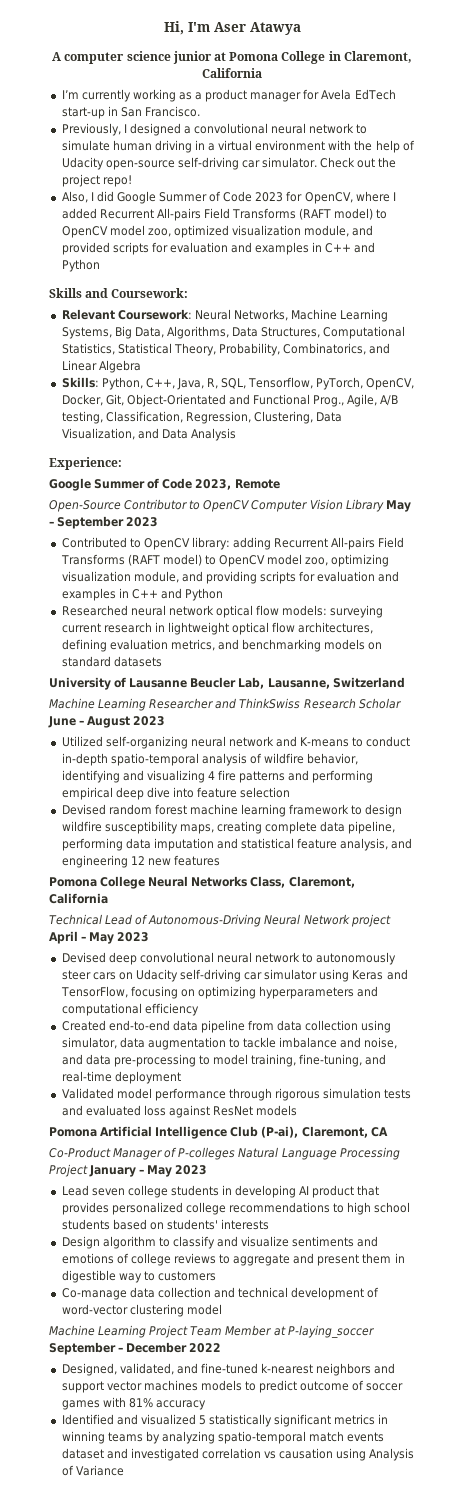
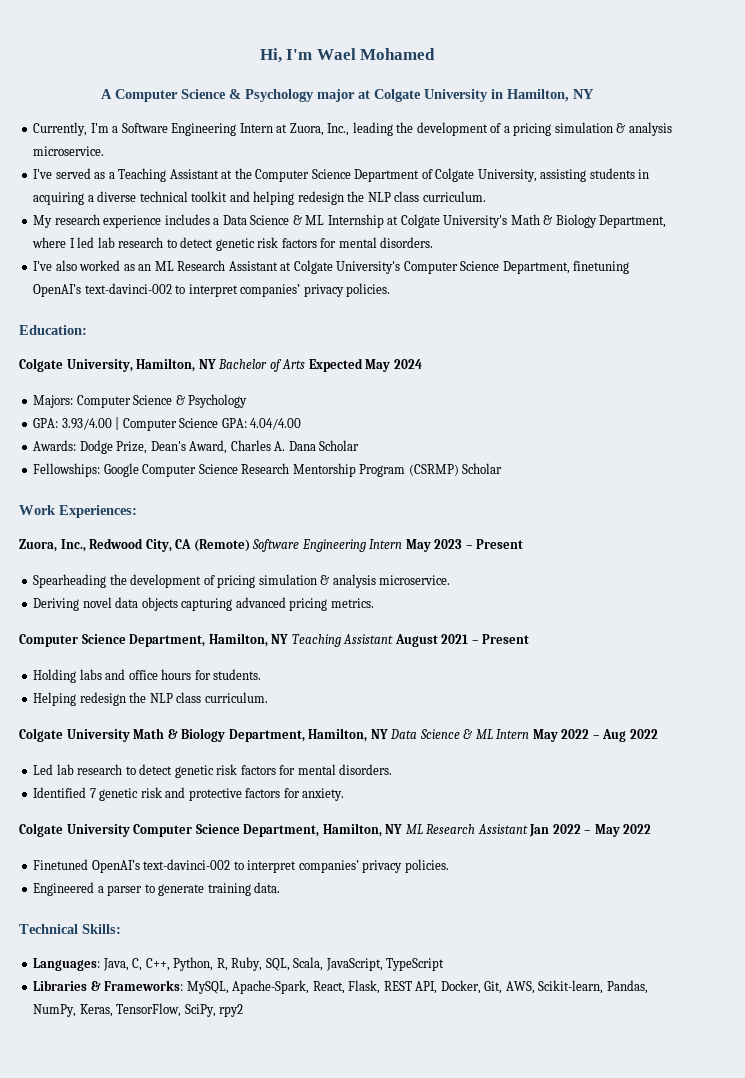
[213,22,301,35] Aser Atawya -> [316,48,436,60] Wael Mohamed
[64,51,412,64] [202,68,262,78] [61,89,396,102] [61,106,200,119] [61,123,368,136] [61,140,415,153] [61,157,397,170] [61,174,132,187] [61,191,396,204] [61,208,388,221] [61,225,374,238] [61,242,376,255] [61,259,100,272] [49,288,189,298] [61,309,389,322] [61,326,406,339] [61,343,391,356] [61,360,141,373] [61,377,415,390] [61,394,399,407] [61,411,343,424] [61,428,236,441] [49,457,122,470] [49,478,280,491] [49,499,411,512] [49,516,159,529] [61,537,405,550] [60,554,390,567] [61,571,400,584] [61,588,224,601] [61,605,384,618] [61,622,374,635] [61,639,383,652] [61,656,162,667] [49,677,405,690] [49,698,401,711] [48,716,166,728] [61,736,411,749] [61,753,359,766] [61,770,374,783] [61,787,291,800] [61,804,403,817] [61,821,396,834] [61,838,413,851] [61,855,220,868] [49,876,355,889] [49,893,108,904] [49,914,391,927] [49,931,150,944] [61,952,397,965] [61,969,408,982] [60,986,379,999] [61,1003,199,1016] [61,1020,392,1033] [61,1037,398,1050] [61,1054,387,1067] [61,1071,181,1084] [61,1088,412,1101] [61,1105,298,1118] [49,1126,388,1139] [49,1147,400,1160] [49,1164,208,1177] [61,1185,380,1198] [61,1202,411,1215] [61,1219,270,1230] [61,1236,379,1249] [61,1253,405,1266] [61,1270,216,1283] [61,1287,380,1300] [61,1304,222,1317] [49,1325,374,1338] [49,1342,222,1355] [61,1363,396,1376] [61,1380,404,1393] [61,1397,206,1410] [61,1414,389,1427] [61,1431,385,1444] [61,1448,415,1461] [61,1465,124,1476] computer science junior at Pomona College in Claremont, California // I’m currently working as a product manager for Avela EdTech start-up in San Francisco. // Previously, I designed a convolutional neural network to simulate human driving in a virtual environment with the help of Udacity open-source self-driving car simulator. Check out the project repo! // Also, I did Google Summer of Code 2023 for OpenCV, where I added Recurrent All-pairs Field Transforms (RAFT model) to OpenCV model zoo, optimized visualization module, and provided scripts for evaluation and examples in C++ and Python // Skills and Coursework: // Relevant Coursework: Neural Networks, Machine Learning Systems, Big Data, Algorithms, Data Structures, Computational Statistics, Statistical Theory, Probability, Combinatorics, and Linear Algebra // Skills: Python, C++, Java, R, SQL, Tensorflow, PyTorch, OpenCV, Docker, Git, Object-Orientated and Functional Prog., Agile, A/B testing, Classification, Regression, Clustering, Data Visualization, and Data Analysis // Experience: // Google Summer of Code 2023, Remote // Open-Source Contributor to OpenCV Computer Vision Library May – September 2023 // Contributed to OpenCV library: adding Recurrent All-pairs Field Transforms (RAFT model) to OpenCV model zoo, optimizing visualization module, and providing scripts for evaluation and examples in C++ and Python // Researched neural network optical flow models: surveying current research in lightweight optical flow architectures, defining evaluation metrics, and benchmarking models on standard datasets // University of Lausanne Beucler Lab, Lausanne, Switzerland // Machine Learning Researcher and ThinkSwiss Research Scholar June – August 2023 // Utilized self-organizing neural network and K-means to conduct in-depth spatio-temporal analysis of wildfire behavior, identifying and visualizing 4 fire patterns and performing empirical deep dive into feature selection // Devised random forest machine learning framework to design wildfire susceptibility maps, creating complete data pipeline, performing data imputation and statistical feature analysis, and engineering 12 new features // Pomona College Neural Networks Class, Claremont, California // Technical Lead of Autonomous-Driving Neural Network project April – May 2023 // Devised deep convolutional neural network to autonomously steer cars on Udacity self-driving car simulator using Keras and TensorFlow, focusing on optimizing hyperparameters and computational efficiency // Created end-to-end data pipeline from data collection using simulator, data augmentation to tackle imbalance and noise, and data pre-processing to model training, fine-tuning, and real-time deployment // Validated model performance through rigorous simulation tests and evaluated loss against ResNet models // Pomona Artificial Intelligence Club (P-ai), Claremont, CA // Co-Product Manager of P-colleges Natural Language Processing Project January – May 2023 // Lead seven college students in developing AI product that provides personalized college recommendations to high school students based on students' interests // Design algorithm to classify and visualize sentiments and emotions of college reviews to aggregate and present them in digestible way to customers // Co-manage data collection and technical development of word-vector clustering model // Machine Learning Project Team Member at P-laying_soccer September – December 2022 // Designed, validated, and fine-tuned k-nearest neighbors and support vector machines models to predict outcome of soccer games with 81% accuracy // Identified and visualized 5 statistically significant metrics in winning teams by analyzing spatio-temporal match events dataset and investigated correlation vs causation using Analysis of Variance -> [115,89,594,102] [33,122,672,136] [33,146,105,156] [33,168,650,182] [33,191,486,205] [33,214,667,228] [32,237,434,251] [33,260,630,274] [33,283,391,297] [19,325,87,335] [19,358,422,372] [33,394,248,408] [33,417,302,431] [33,440,360,454] [33,463,503,477] [19,505,137,518] [19,538,524,552] [33,574,451,588] [33,597,374,611] [19,633,530,647] [33,669,262,683] [33,692,268,706] [19,728,658,742] [33,764,393,778] [33,787,345,801] [19,823,652,837] [33,859,449,873] [33,882,281,896] [19,924,121,934] [33,957,445,971] [33,980,648,994] [33,1003,244,1017] Computer Science & Psychology major at Colgate University in Hamilton, NY // Currently, I'm a Software Engineering Intern at Zuora, Inc., leading the development of a pricing simulation & analysis microservice. // I've served as a Teaching Assistant at the Computer Science Department of Colgate University, assisting students in acquiring a diverse technical toolkit and helping redesign the NLP class curriculum. // My research experience includes a Data Science & ML Internship at Colgate University's Math & Biology Department, where I led lab research to detect genetic risk factors for mental disorders. // I've also worked as an ML Research Assistant at Colgate University's Computer Science Department, finetuning OpenAI’s text-davinci-002 to interpret companies’ privacy policies. // Education: // Colgate University, Hamilton, NY Bachelor of Arts Expected May 2024 // Majors: Computer Science & Psychology // GPA: 3.93/4.00 | Computer Science GPA: 4.04/4.00 // Awards: Dodge Prize, Dean's Award, Charles A. Dana Scholar // Fellowships: Google Computer Science Research Mentorship Program (CSRMP) Scholar // Work Experiences: // Zuora, Inc., Redwood City, CA (Remote) Software Engineering Intern May 2023 – Present // Spearheading the development of pricing simulation & analysis microservice. // Deriving novel data objects capturing advanced pricing metrics. // Computer Science Department, Hamilton, NY Teaching Assistant August 2021 – Present // Holding labs and office hours for students. // Helping redesign the NLP class curriculum. // Colgate University Math & Biology Department, Hamilton, NY Data Science & ML Intern May 2022 – Aug 2022 // Led lab research to detect genetic risk factors for mental disorders. // Identified 7 genetic risk and protective factors for anxiety. // Colgate University Computer Science Department, Hamilton, NY ML Research Assistant Jan 2022 – May 2022 // Finetuned OpenAI’s text-davinci-002 to interpret companies’ privacy policies. // Engineered a parser to generate training data. // Technical Skills: // Languages: Java, C, C++, Python, R, Ruby, SQL, Scala, JavaScript, TypeScript // Libraries & Frameworks: MySQL, Apache-Spark, React, Flask, REST API, Docker, Git, AWS, Scikit-learn, Pandas, NumPy, Keras, TensorFlow, SciPy, rpy2

